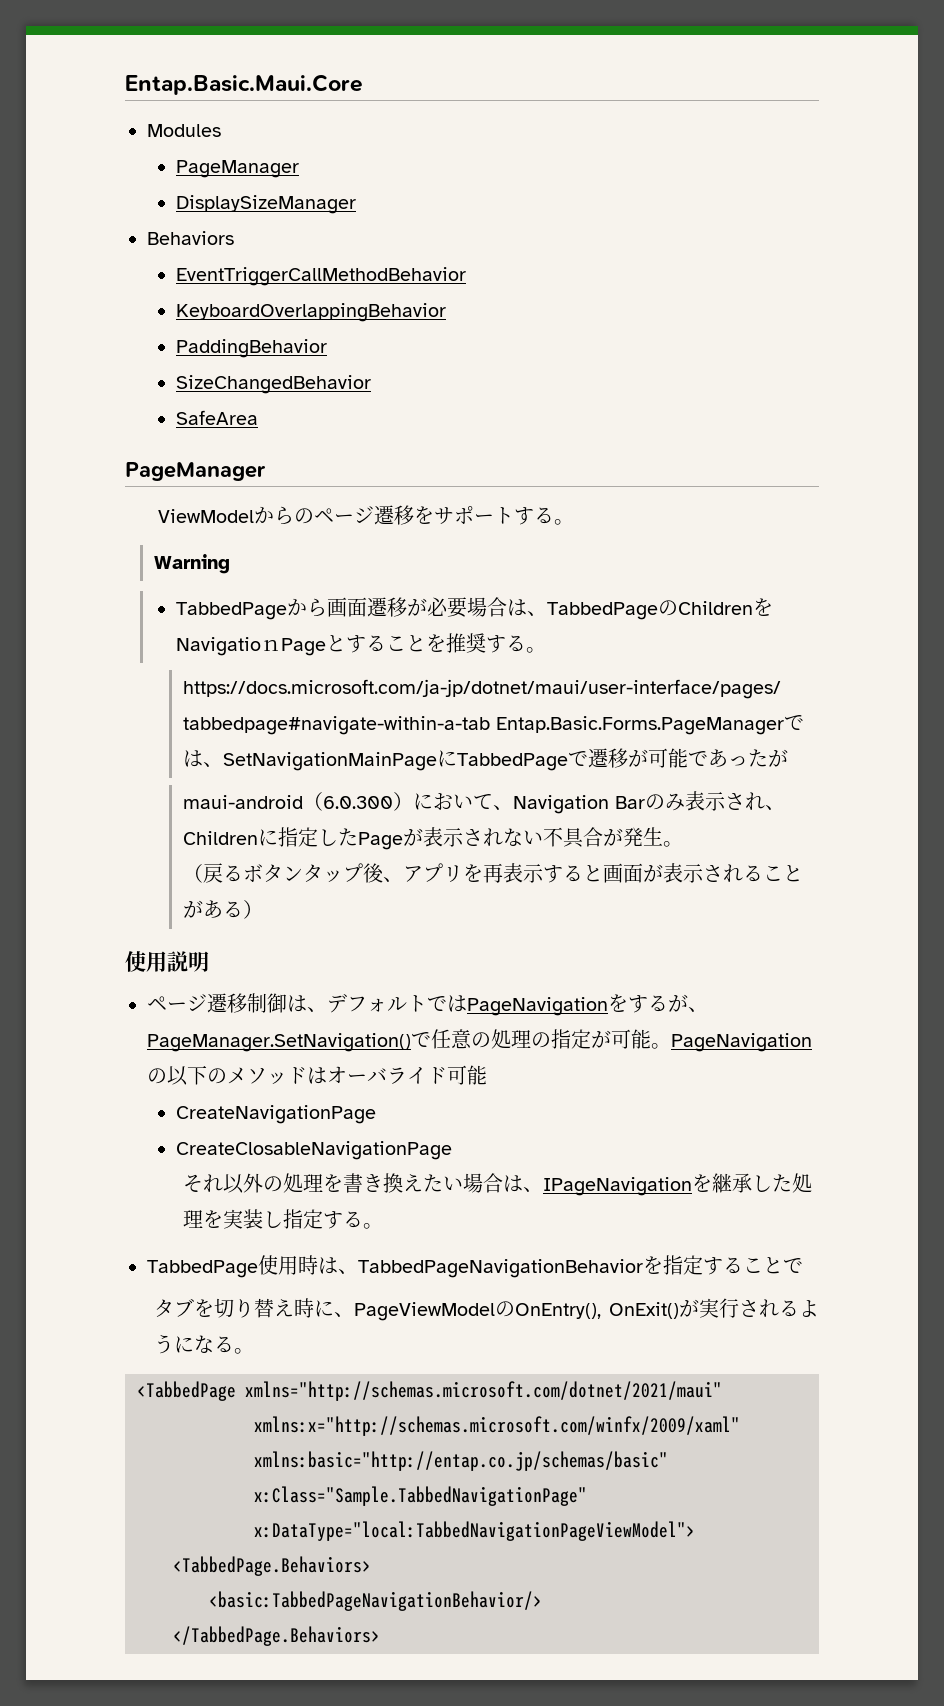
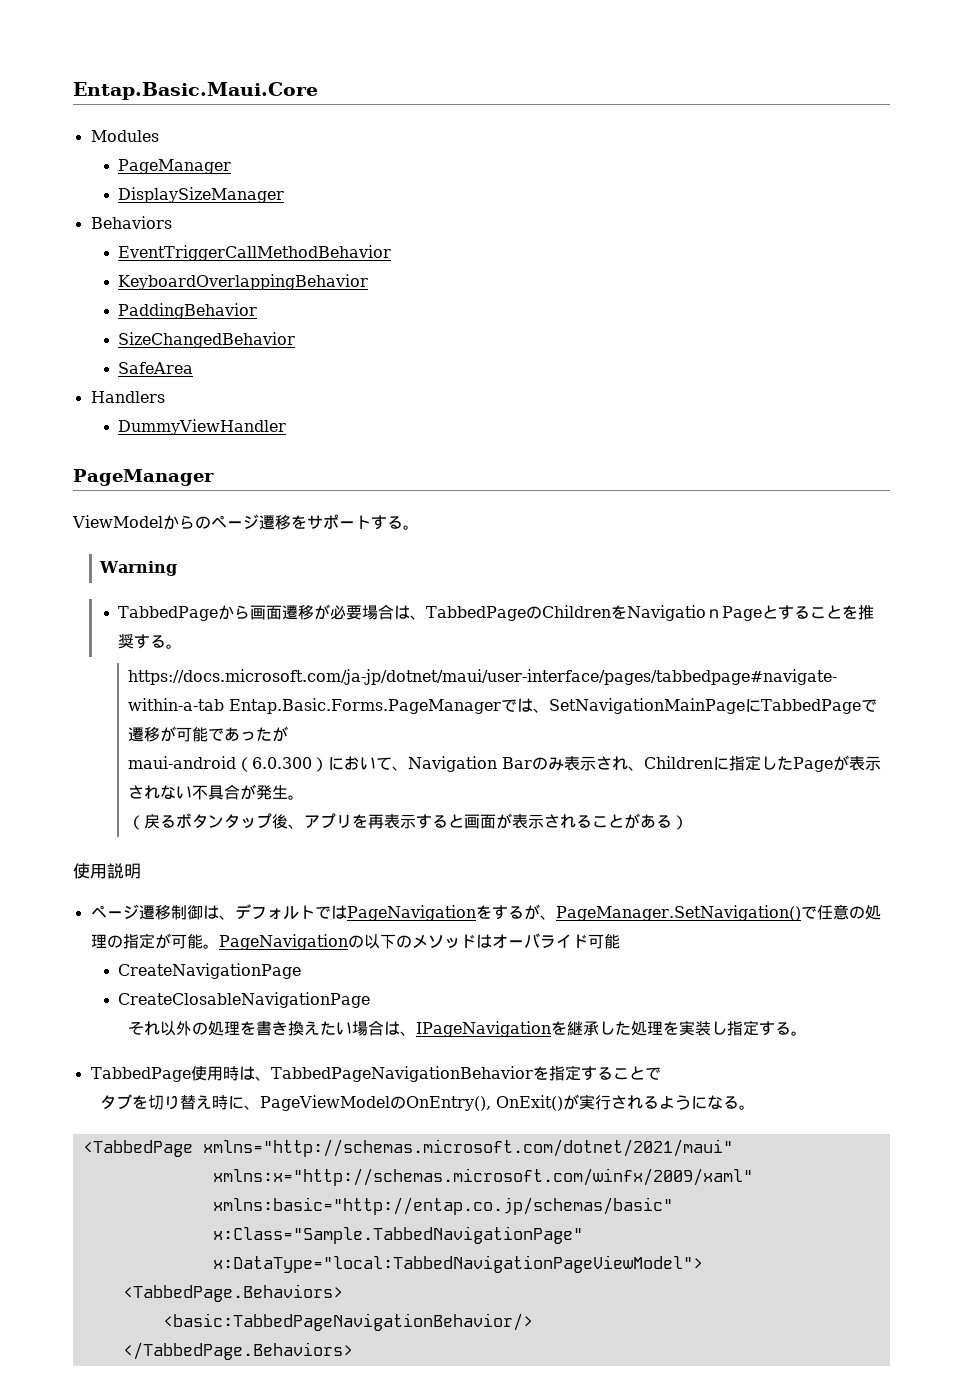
(258, 417) none -> [90,391,165,403] [118,419,287,435] // Handlers // DummyViewHandler

